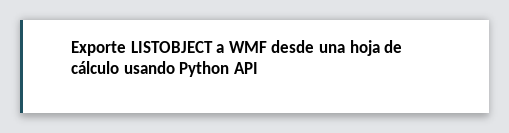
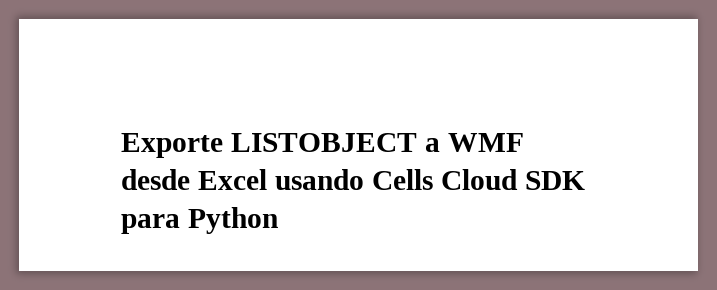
[318,40,403,56] [71,61,258,77] una hoja de cálculo usando Python API -> [197,169,585,190] [121,207,278,234] Excel usando Cells Cloud SDK para Python

